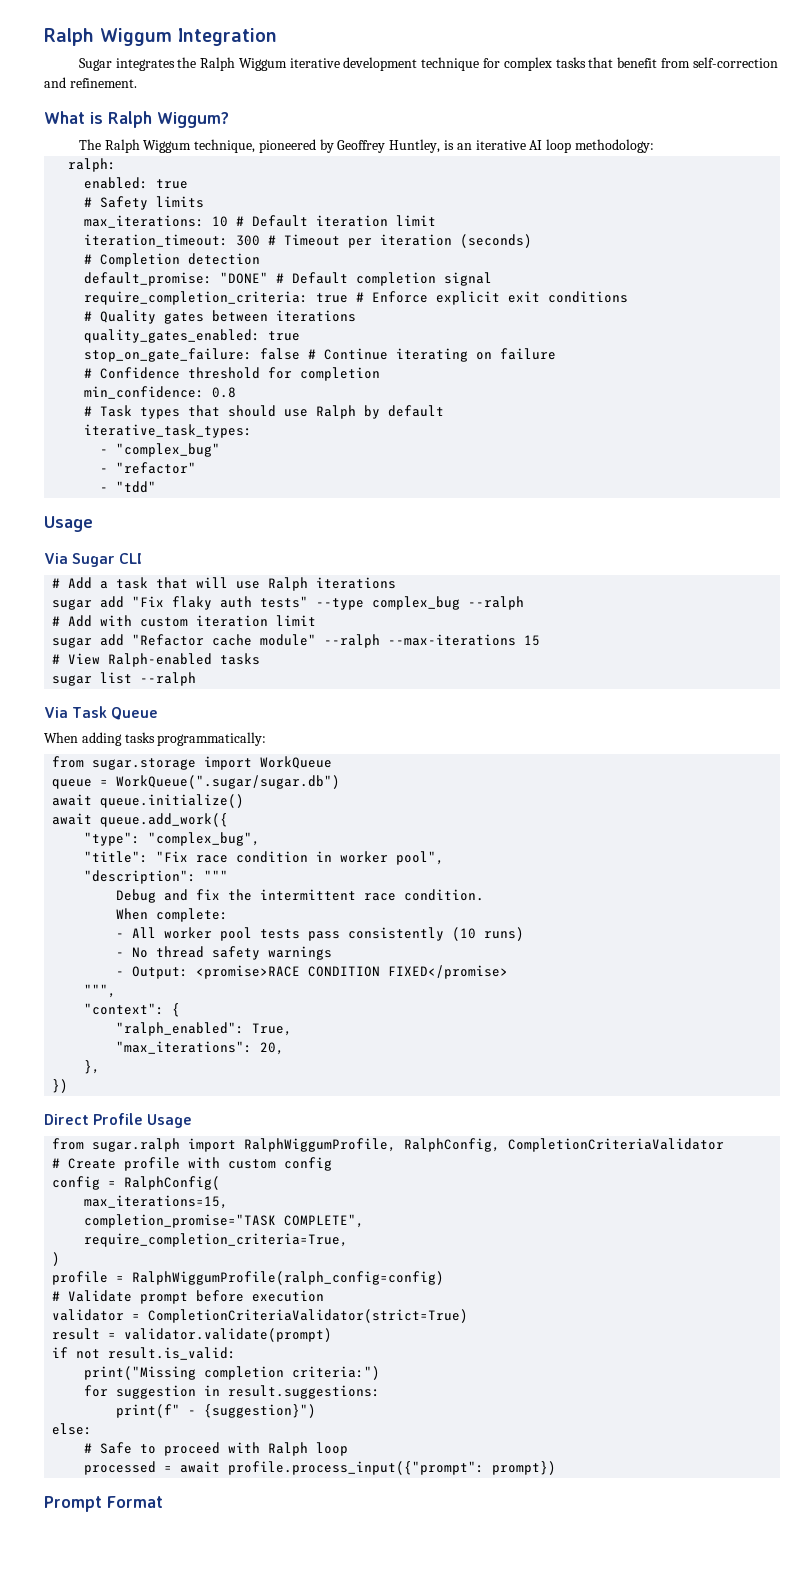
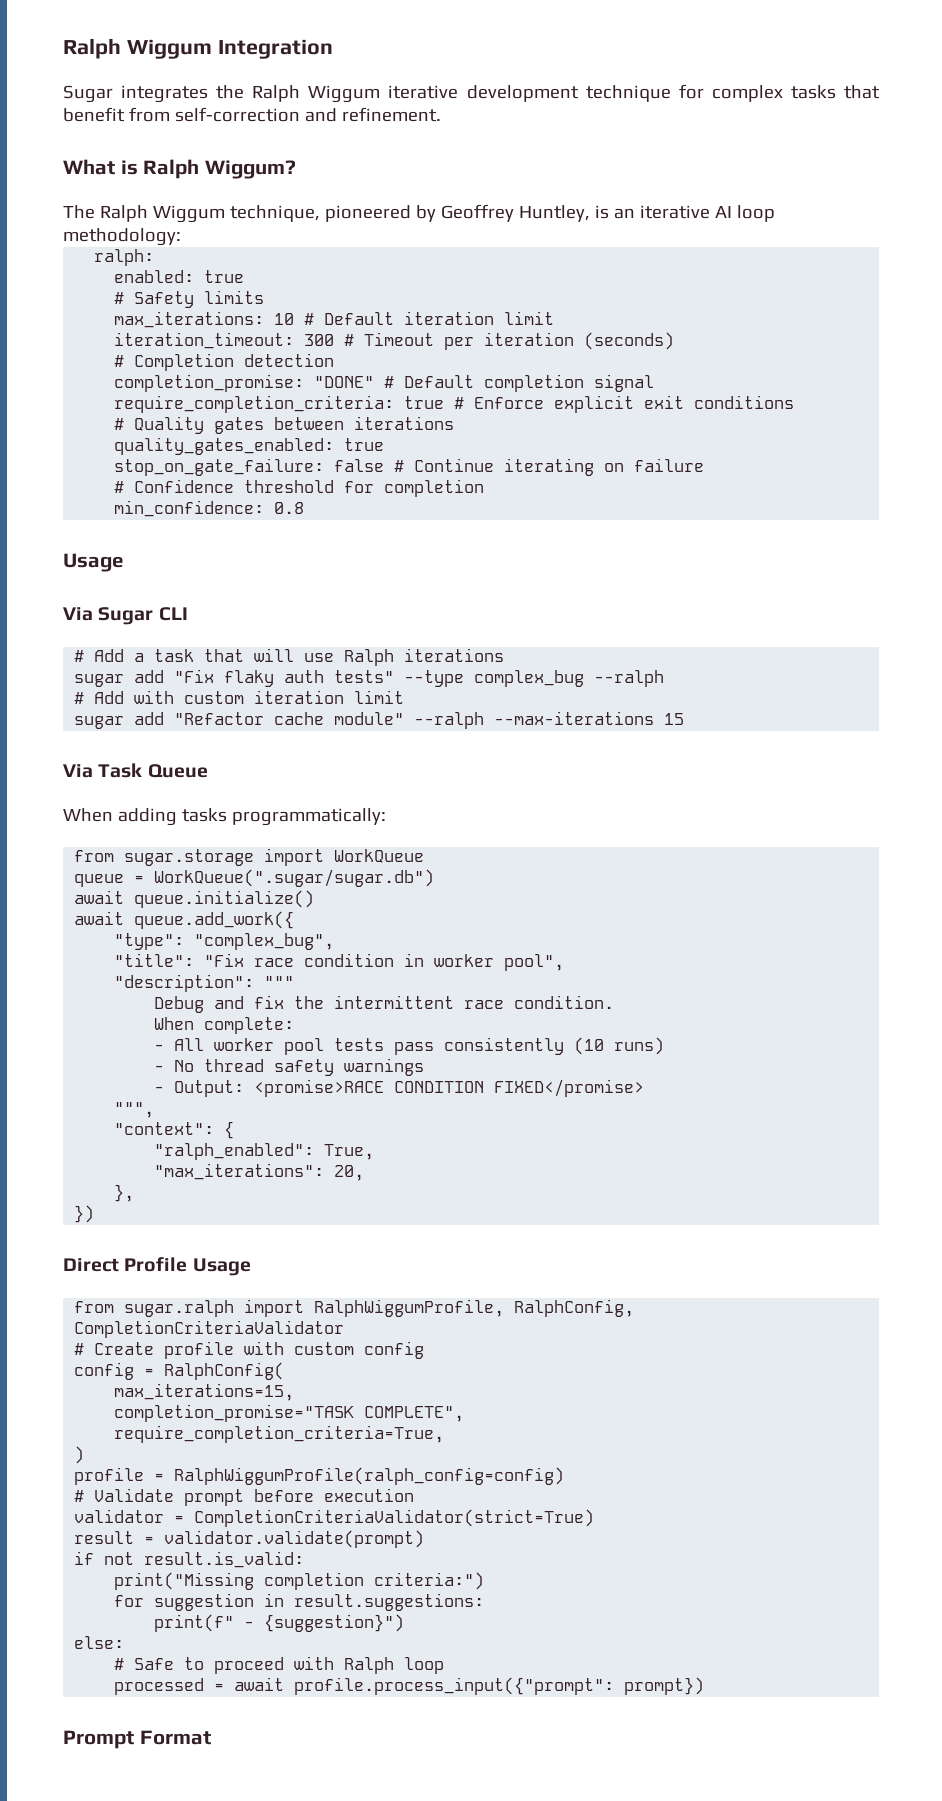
[84,272,213,286] default_promise: -> [114,374,305,392] completion_promise:
[84,405,445,419] [84,424,253,438] [100,443,221,457] [100,462,197,474] [100,481,157,493] // # Task types that should use Ralph by default // iterative_task_types: // - "complex_bug" // - "refactor" // - "tdd" -> (305, 508) none
[52,653,261,667] [52,672,197,686] // # View Ralph-enabled tasks // sugar list --ralph -> (685, 719) none

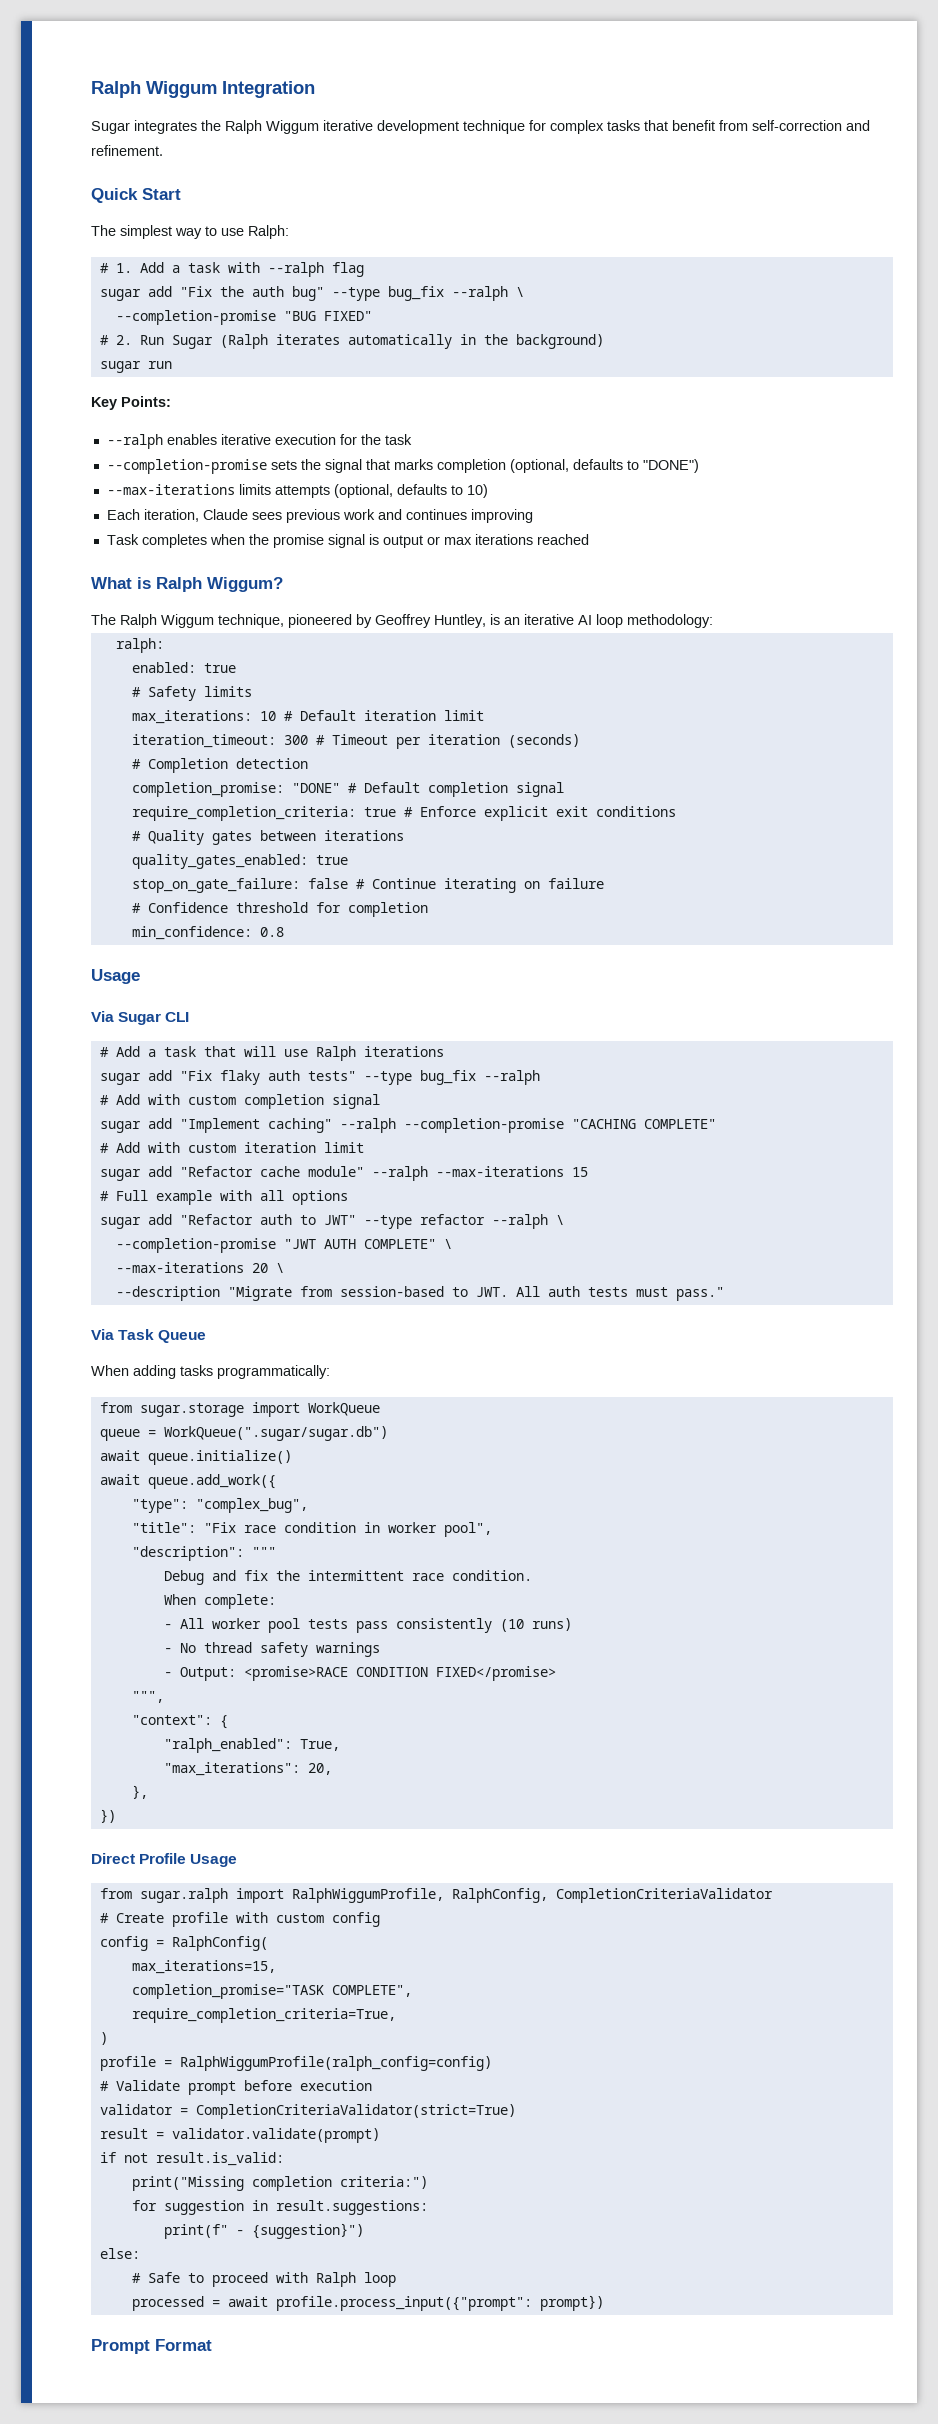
(441, 114) none -> [91,188,181,203] [91,225,289,239] [99,262,364,277] [99,286,524,301] [115,310,372,325] [99,334,604,349] [99,361,172,373] [91,396,171,410] [106,434,412,449] [106,459,699,474] [106,484,488,498] [106,509,533,523] [106,534,589,548] // Quick Start // The simplest way to use Ralph: // # 1. Add a task with --ralph flag // sugar add "Fix the auth bug" --type bug_fix --ralph \ // --completion-promise "BUG FIXED" // # 2. Run Sugar (Ralph iterates automatically in the background) // sugar run // Key Points: // --ralph enables iterative execution for the task // --completion-promise sets the signal that marks completion (optional, defaults to "DONE") // --max-iterations limits attempts (optional, defaults to 10) // Each iteration, Claude sees previous work and continues improving // Task completes when the promise signal is output or max iterations reached
[474,670,665,687] complex_bug --ralph -> [419,1070,540,1085] [99,1094,380,1109] [99,1118,716,1133] bug_fix --ralph // # Add with custom completion signal // sugar add "Implement caching" --ralph --completion-promise "CACHING COMPLETE"
(685, 719) none -> [99,1190,348,1205] [99,1214,564,1229] [115,1238,452,1253] [115,1262,284,1273] [115,1286,724,1301] // # Full example with all options // sugar add "Refactor auth to JWT" --type refactor --ralph \ // --completion-promise "JWT AUTH COMPLETE" \ // --max-iterations 20 \ // --description "Migrate from session-based to JWT. All auth tests must pass."

